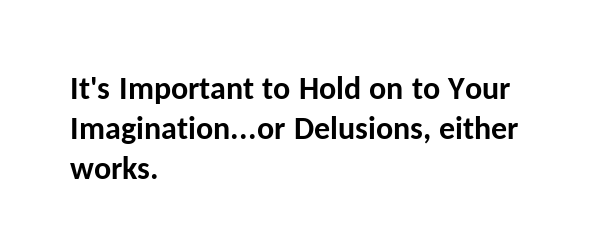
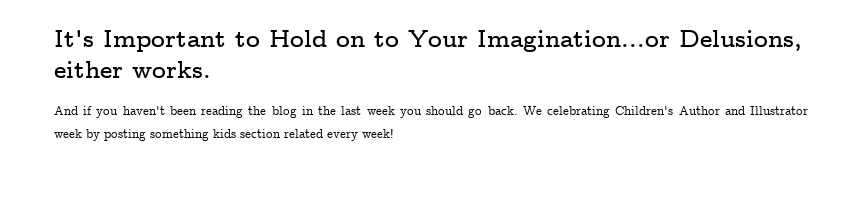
(159, 167) none -> [54,106,808,118] [54,128,394,141] // And if you haven't been reading the blog in the last week you should go back. We celebrating Children's Author and Illustrator week by posting something kids section related every week!

